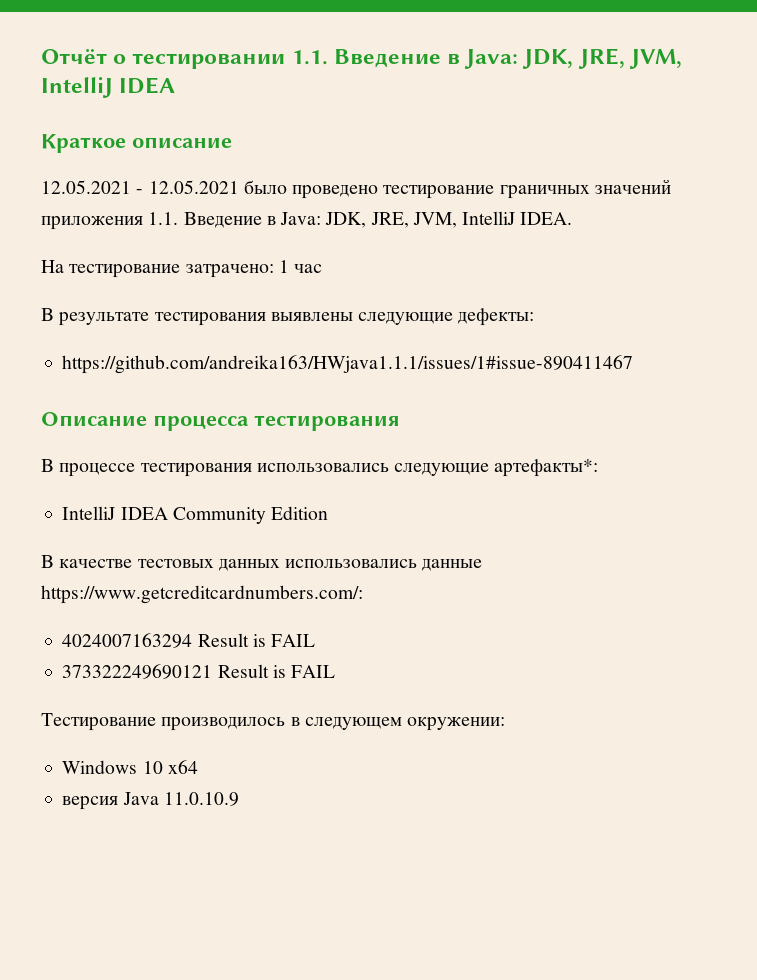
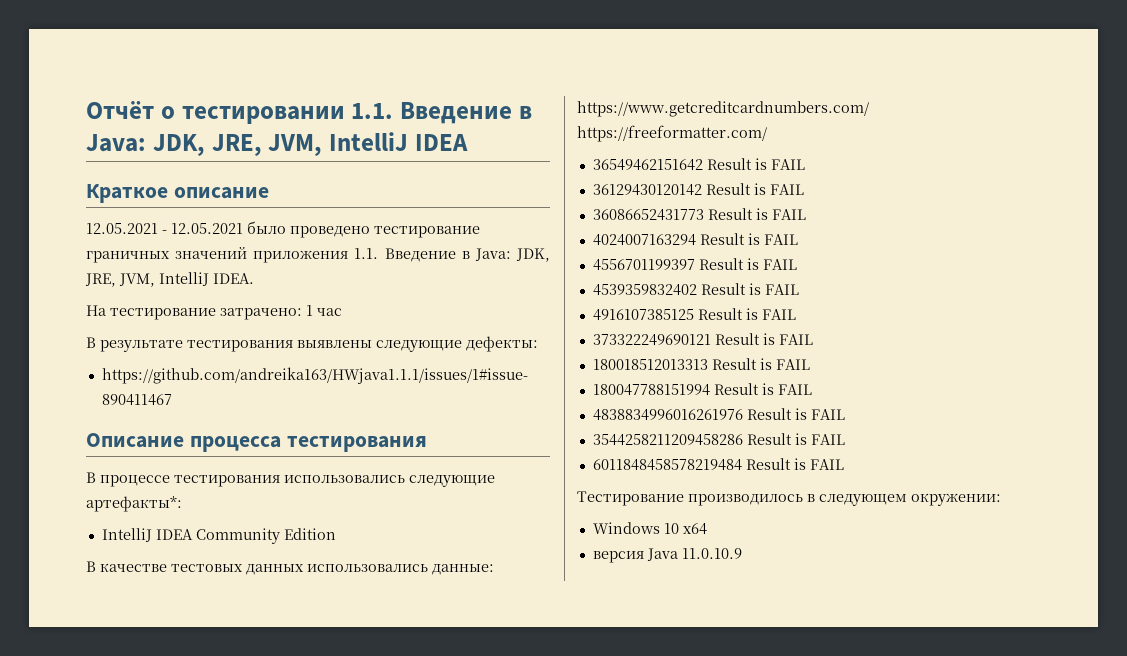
[422,559,483,571] [41,585,363,604] [62,633,316,648] [62,664,213,679] данные https://www.getcreditcardnumbers.com/: // 4024007163294 Result is FAIL // 373322249690121 -> [432,564,494,575] [577,101,869,117] [577,125,767,142] [592,158,805,171] [592,183,804,196] [592,208,806,221] [592,233,798,246] [592,258,797,271] [592,283,799,296] [592,308,796,321] [592,333,813,346] [592,358,810,370] [592,383,812,396] [592,408,845,421] [592,433,845,446] [592,459,742,471] данные: https://www.getcreditcardnumbers.com/ https://freeformatter.com/ // 36549462151642 Result is FAIL // 36129430120142 Result is FAIL // 36086652431773 Result is FAIL // 4024007163294 Result is FAIL // 4556701199397 Result is FAIL // 4539359832402 Result is FAIL // 4916107385125 Result is FAIL // 373322249690121 Result is FAIL // 180018512013313 Result is FAIL // 180047788151994 Result is FAIL // 4838834996016261976 Result is FAIL // 3544258211209458286 Result is FAIL // 6011848458578219484

